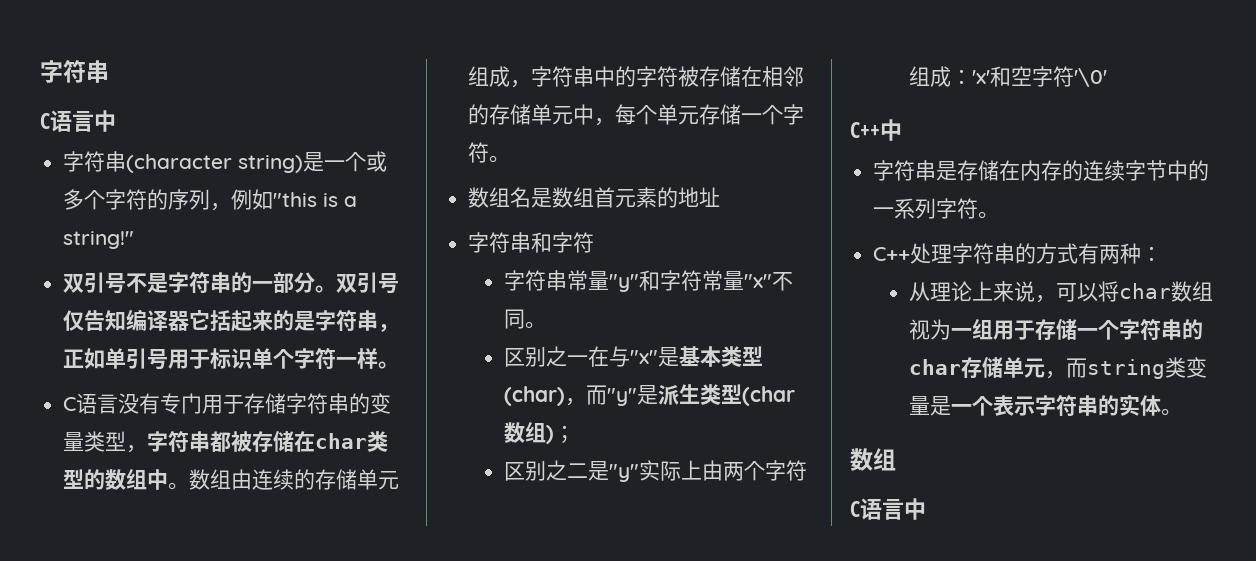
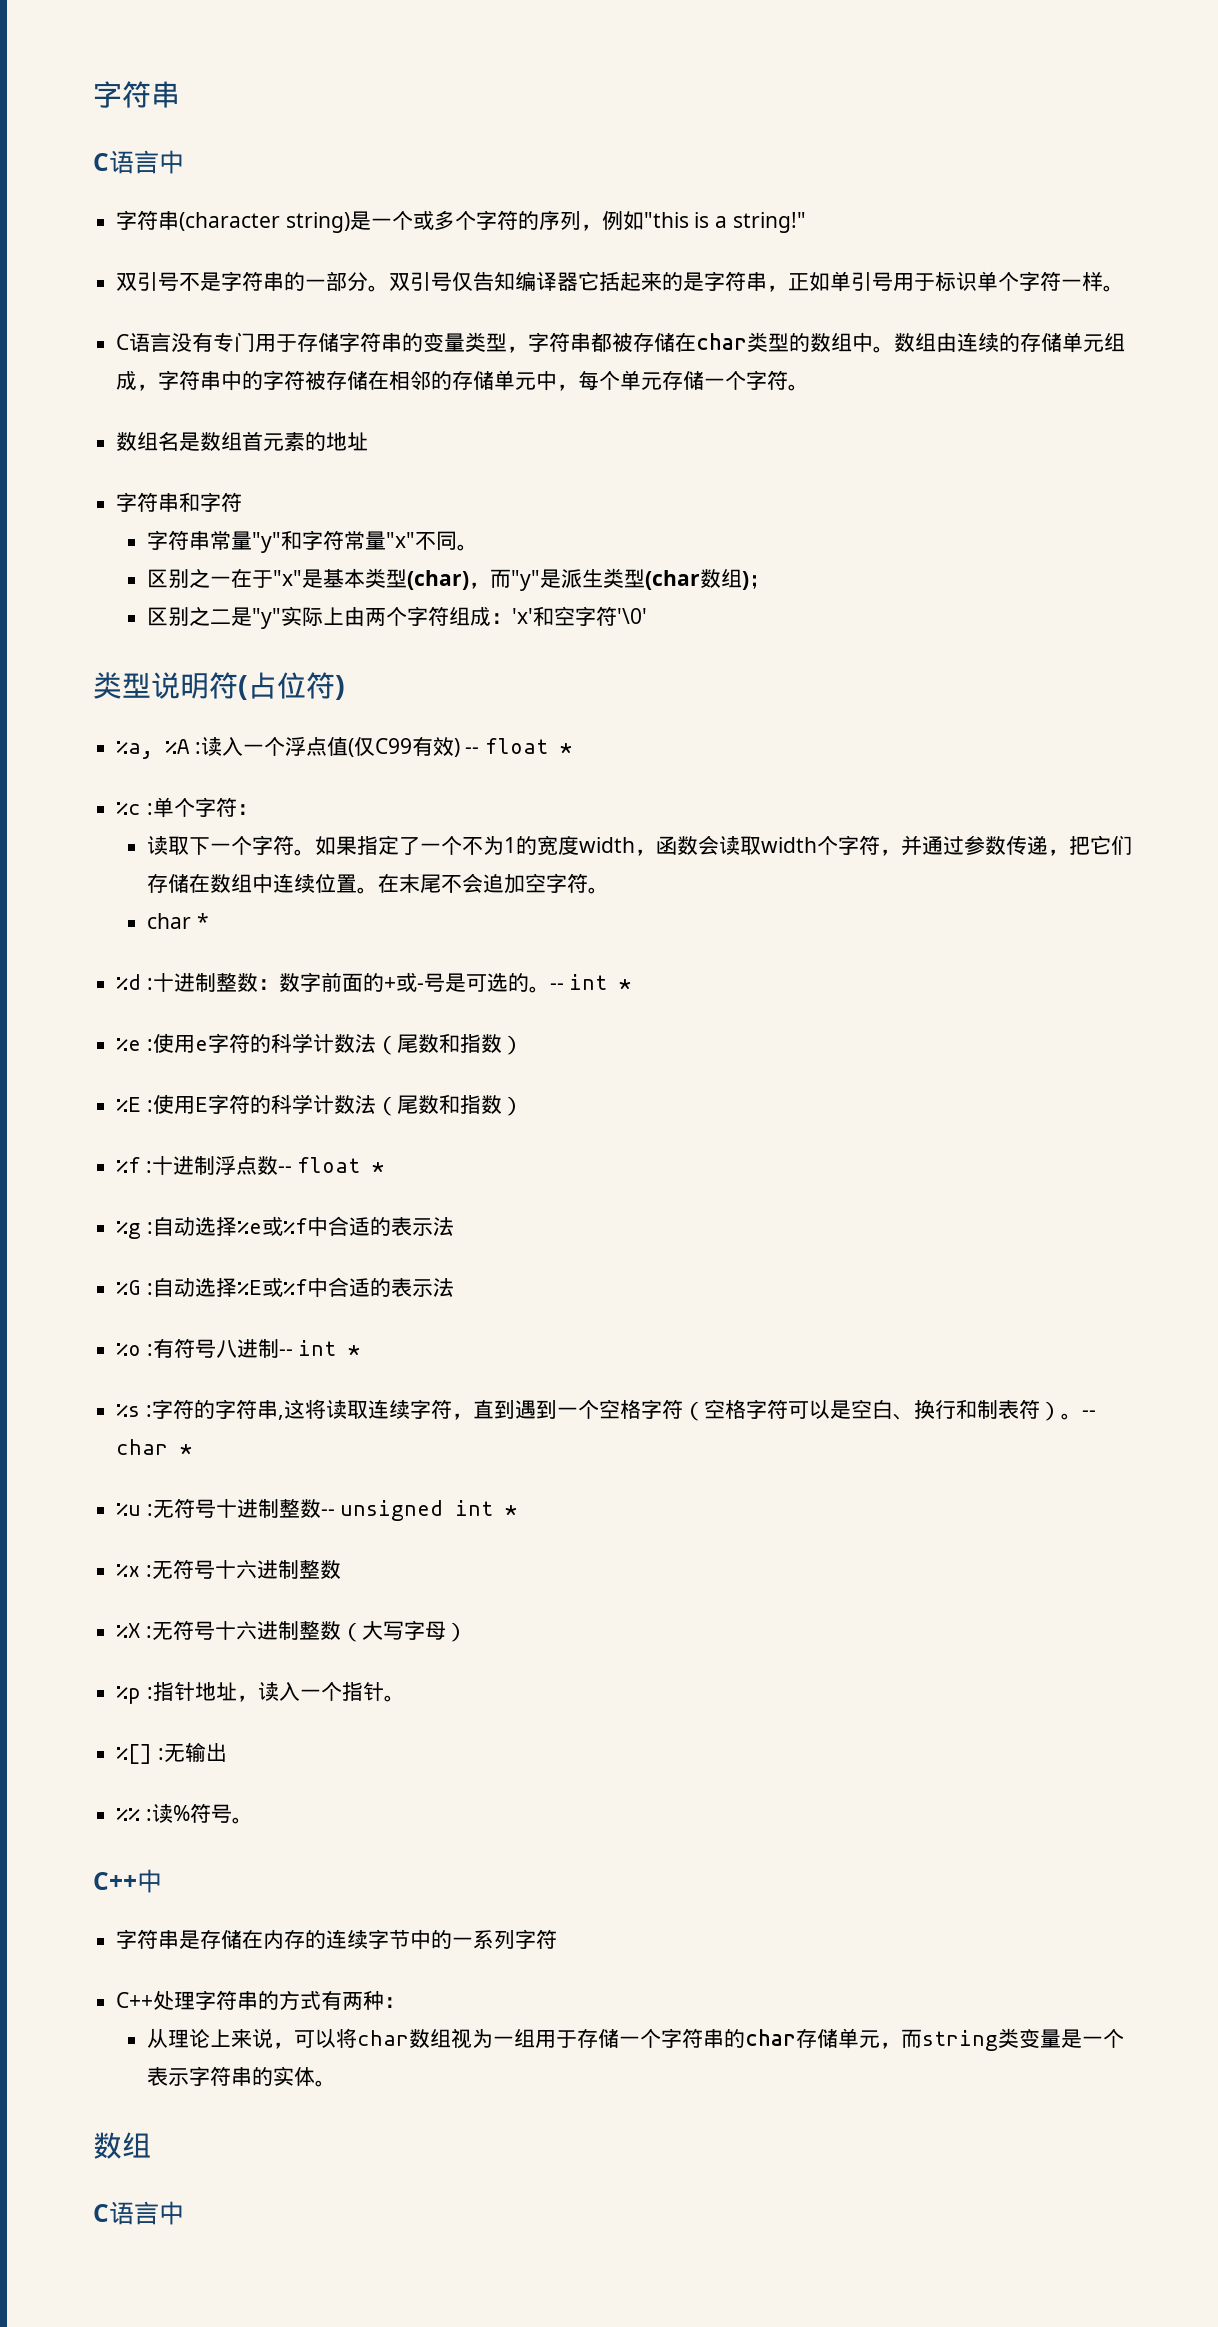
[609,346,631,367] 与 -> [251,570,273,588] 于
(1108, 77) none -> [93,672,345,700] [116,736,573,759] [116,797,258,818] [146,835,1132,856] [146,873,609,894] [146,913,209,929] [116,972,632,993] [116,1033,523,1055] [116,1094,523,1116] [116,1155,385,1175] [116,1216,454,1239] [116,1277,454,1298] [116,1338,361,1358] [116,1399,1096,1421] [116,1439,193,1455] [116,1498,518,1521] [116,1559,341,1579] [116,1620,467,1642] [116,1682,405,1704] [116,1742,227,1764] [116,1803,253,1824] // 类型说明符(占位符) // %a, %A :读入一个浮点值(仅C99有效) -- float * // %c :单个字符： // 读取下一个字符。如果指定了一个不为1的宽度width，函数会读取width个字符，并通过参数传递，把它们存储在数组中连续位置。在末尾不会追加空字符。 // char * // %d :十进制整数：数字前面的+或-号是可选的。-- int * // %e :使用e字符的科学计数法（尾数和指数） // %E :使用E字符的科学计数法（尾数和指数） // %f :十进制浮点数-- float * // %g :自动选择%e或%f中合适的表示法 // %G :自动选择%E或%f中合适的表示法 // %o :有符号八进制-- int * // %s :字符的字符串,这将读取连续字符，直到遇到一个空格字符（空格字符可以是空白、换行和制表符）。-- char * // %u :无符号十进制整数-- unsigned int * // %x :无符号十六进制整数 // %X :无符号十六进制整数（大写字母） // %p :指针地址，读入一个指针。 // %[] :无输出 // %% :读%符号。
[978,211,1000,219] 。 -> (558, 1939) none

